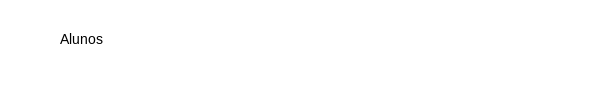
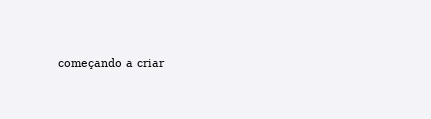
[60,33,103,44] Alunos -> [58,58,165,69] começando a criar

